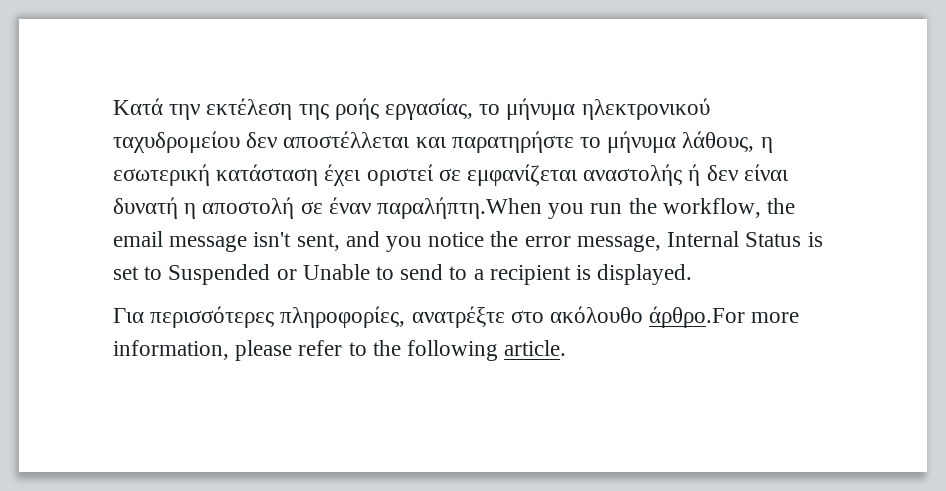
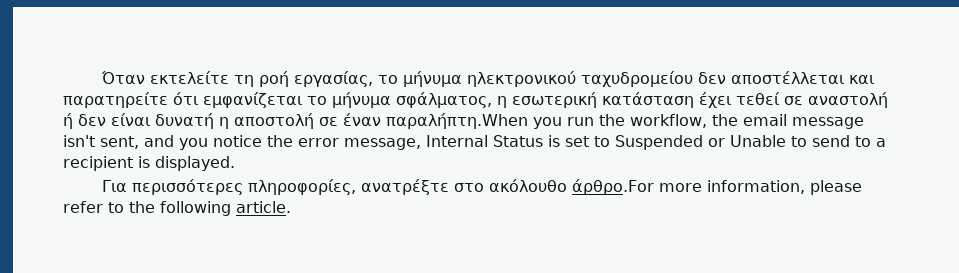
[113,98,379,120] Κατά την εκτέλεση της ροής -> [101,71,290,87] Όταν εκτελείτε τη ροή
[451,131,755,153] παρατηρήστε το μήνυμα λάθους, -> [63,92,492,108] παρατηρείτε ότι εμφανίζεται το μήνυμα σφάλματος,
[366,164,683,186] οριστεί σε εμφανίζεται αναστολής -> [736,92,888,108] τεθεί σε αναστολή

